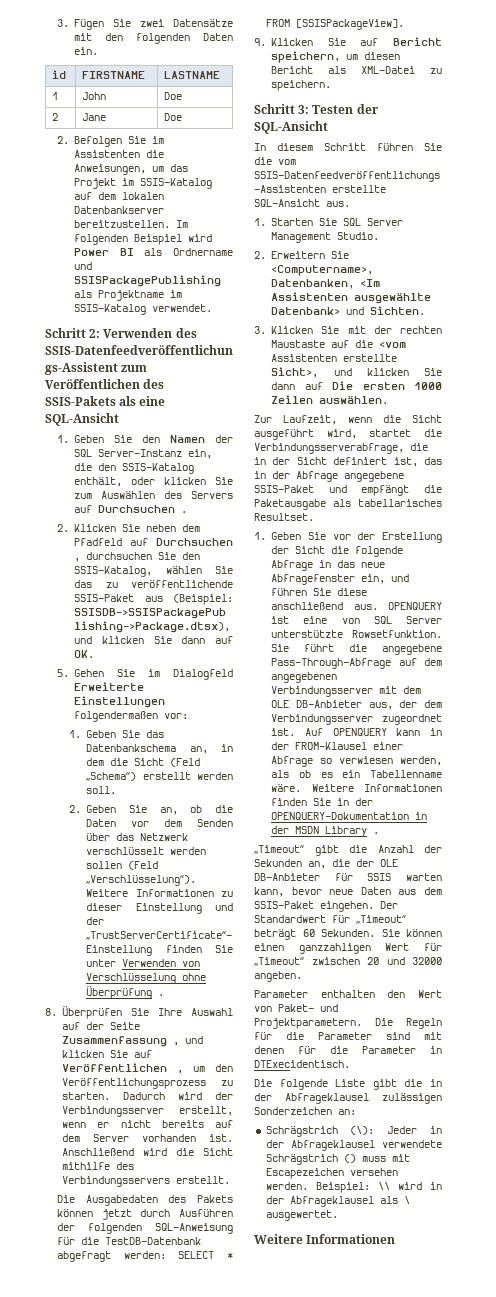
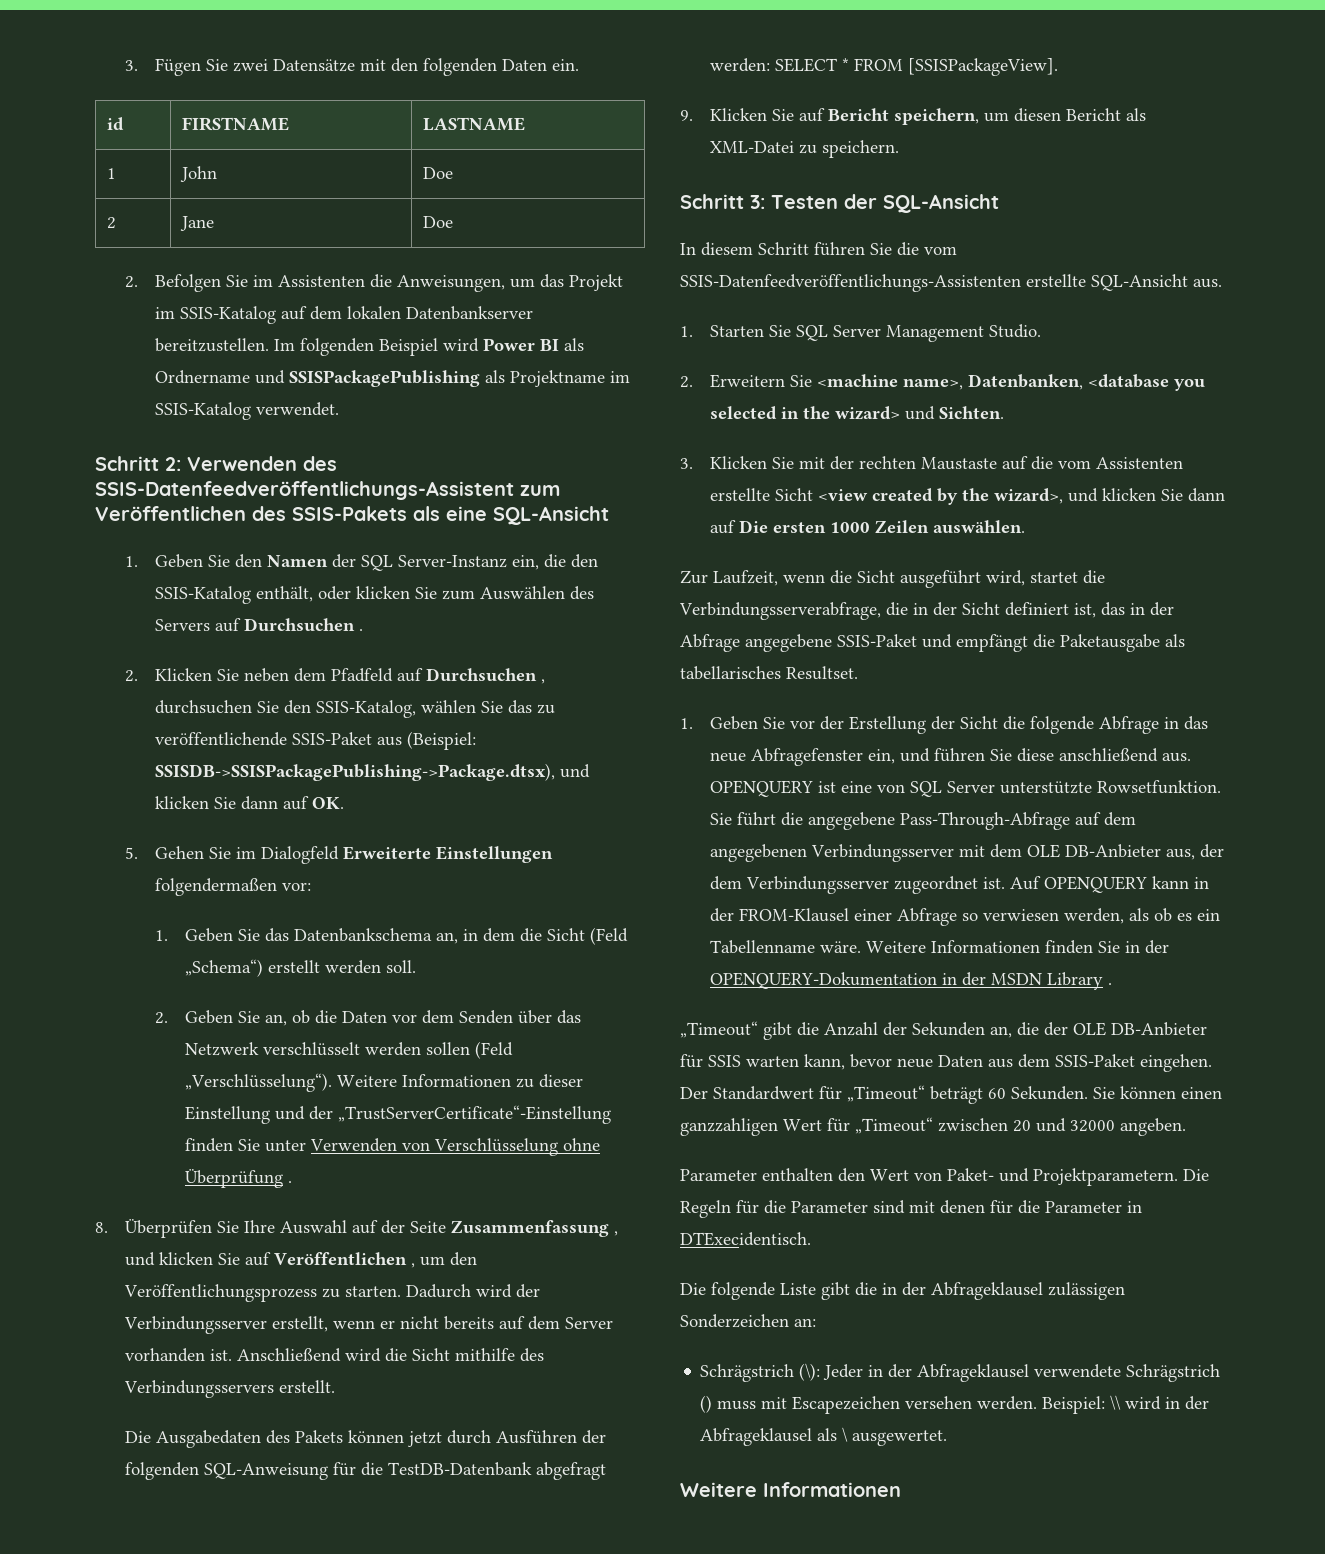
[271,265,374,276] [271,279,381,289] [271,292,432,304] [271,307,341,315] <Computername>, Datenbanken, <Im Assistenten ausgewählte Datenbank> -> [817,374,1206,391] [710,406,901,420] <machine name>, Datenbanken, <database you selected in the wizard>
[379,341,407,348] <vom -> [1058,460,1092,469] vom
[271,367,319,378] Sicht>, -> [775,488,1064,505] Sicht <view created by the wizard>,

